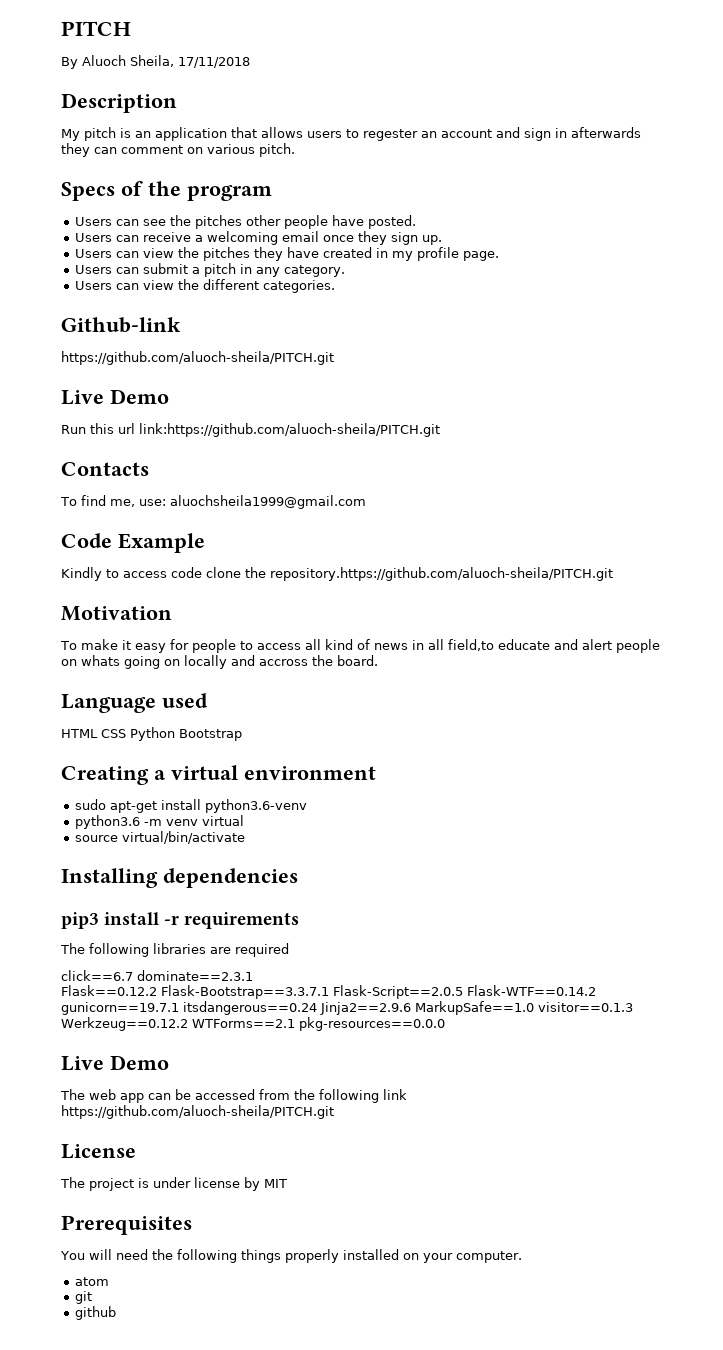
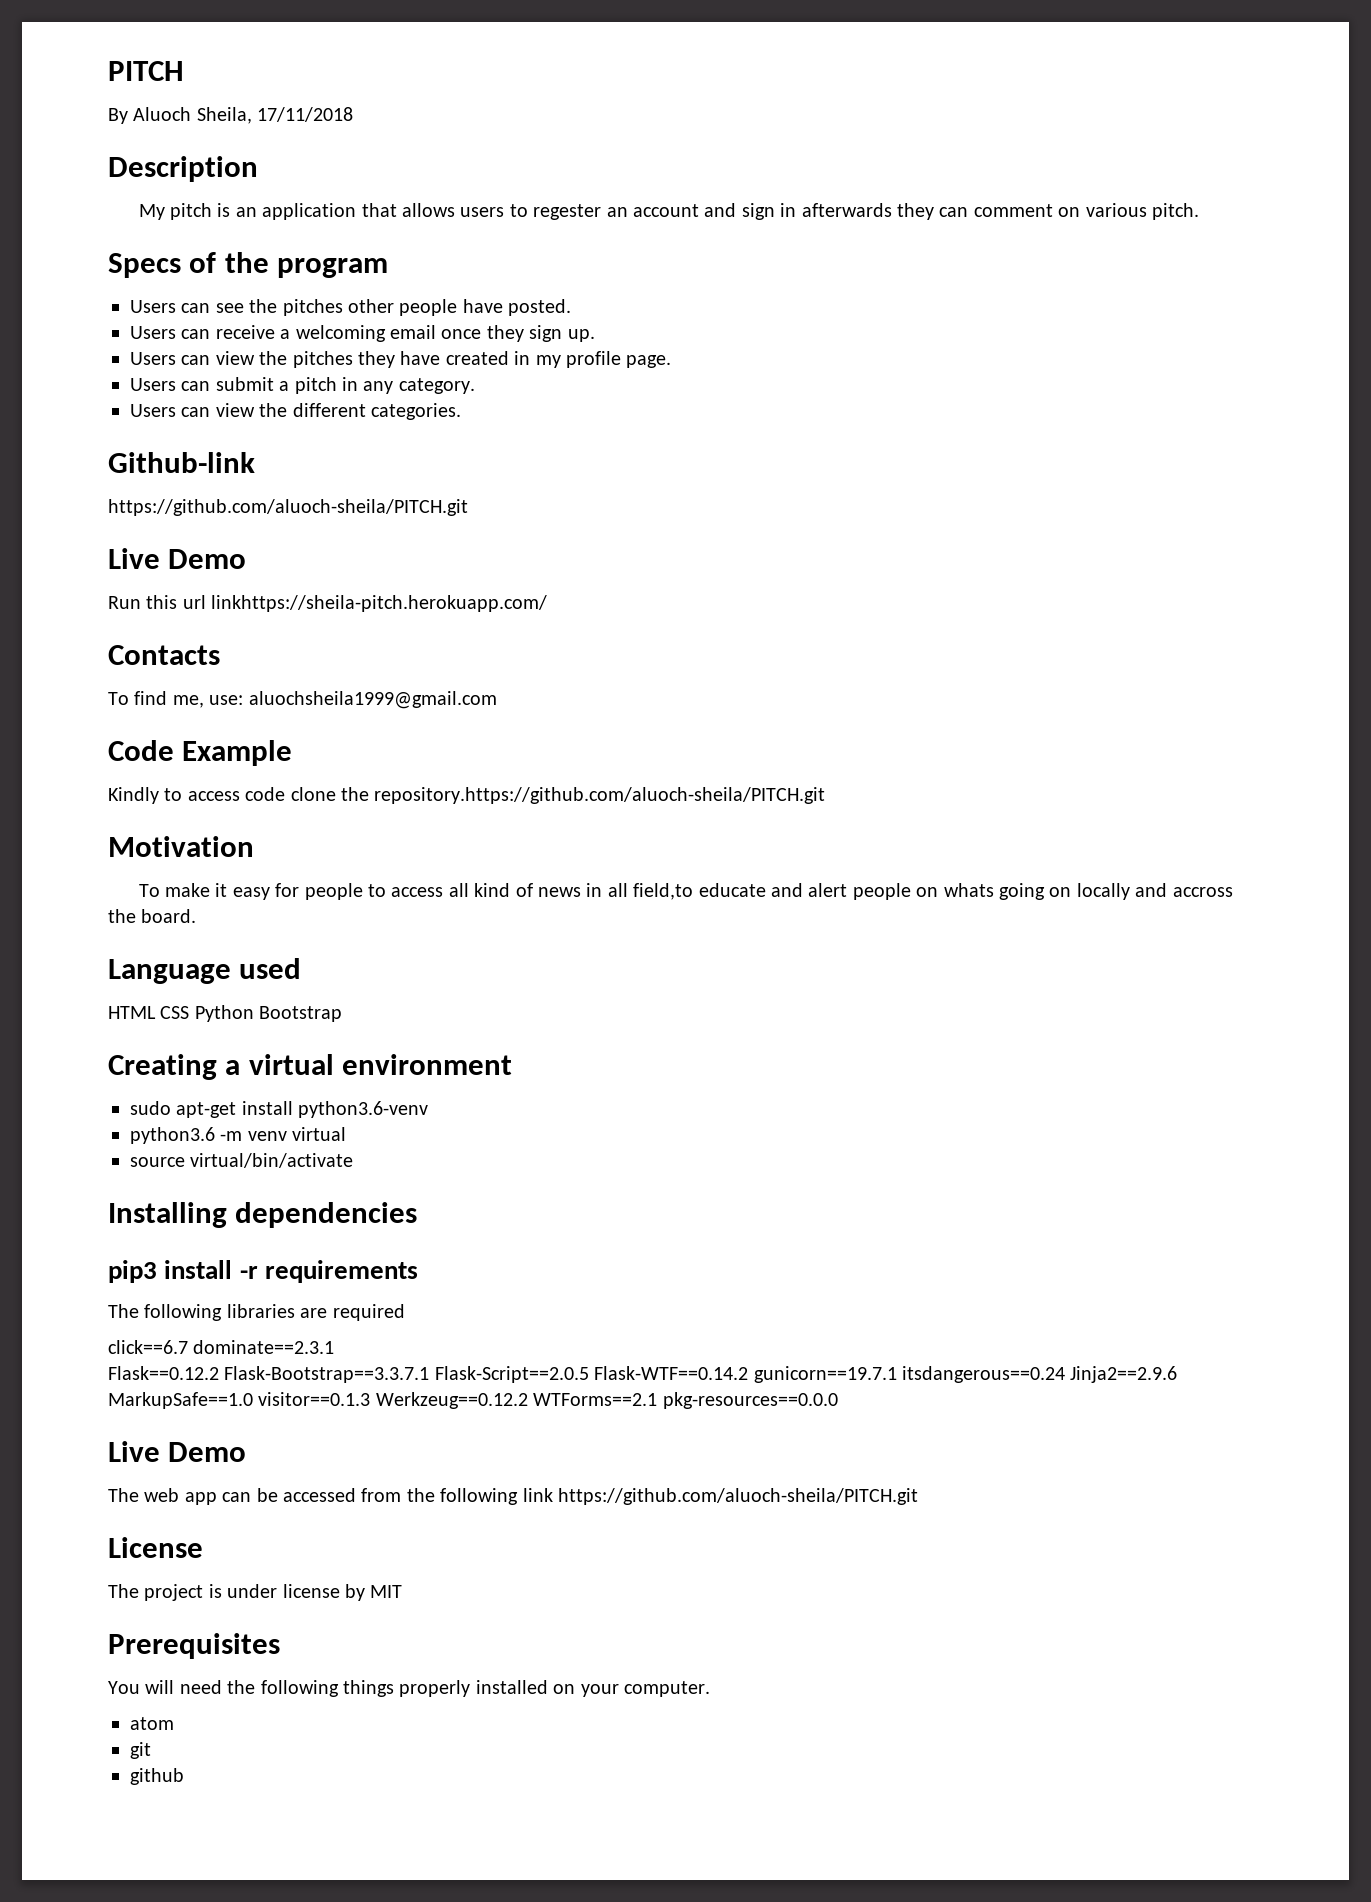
[139,423,440,437] link:https://github.com/aluoch-sheila/PITCH.git -> [211,595,548,612] linkhttps://sheila-pitch.herokuapp.com/

